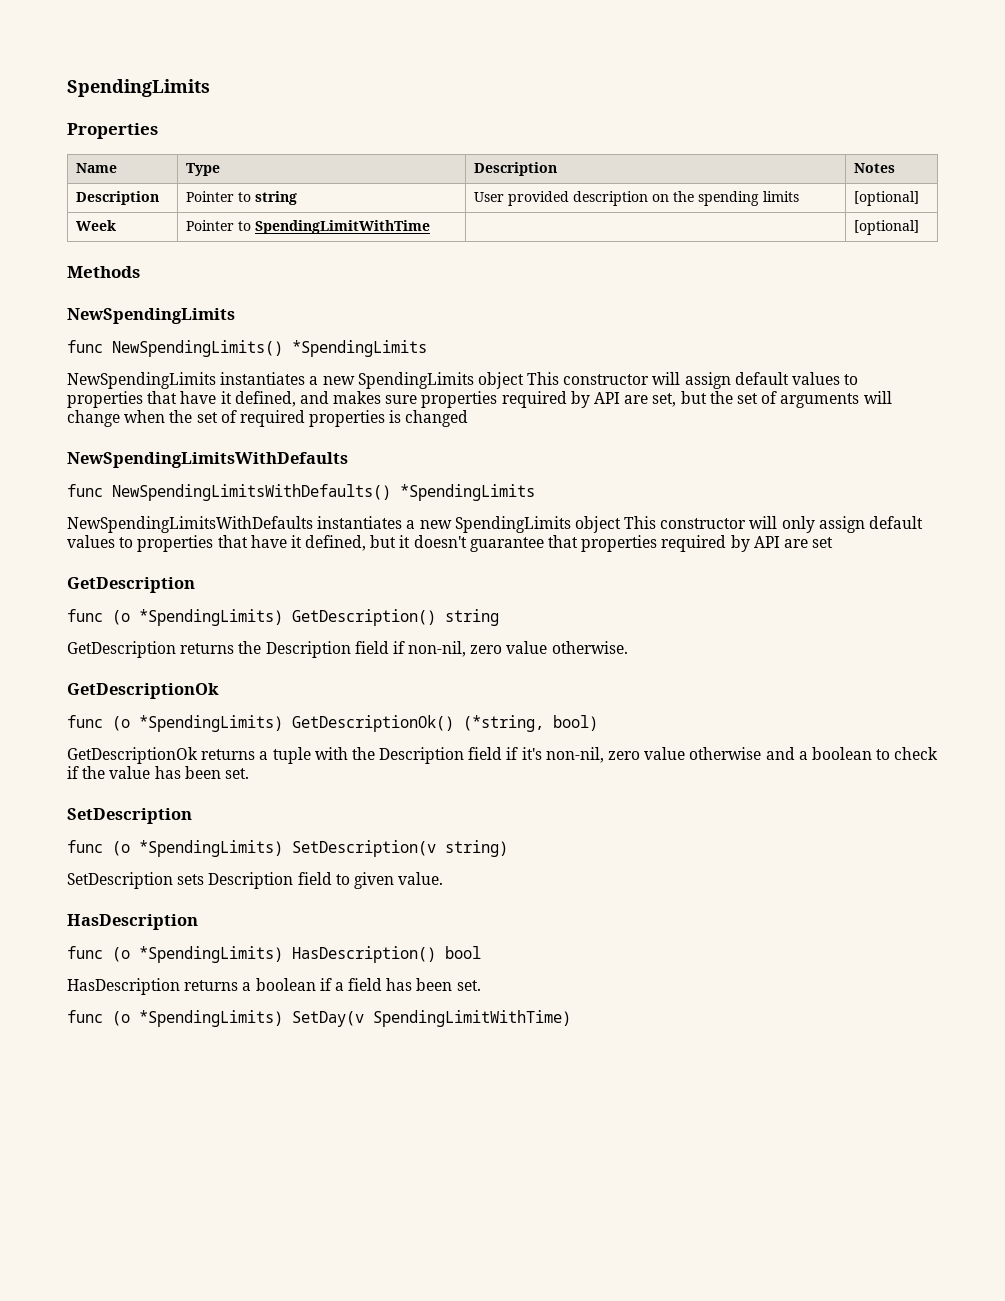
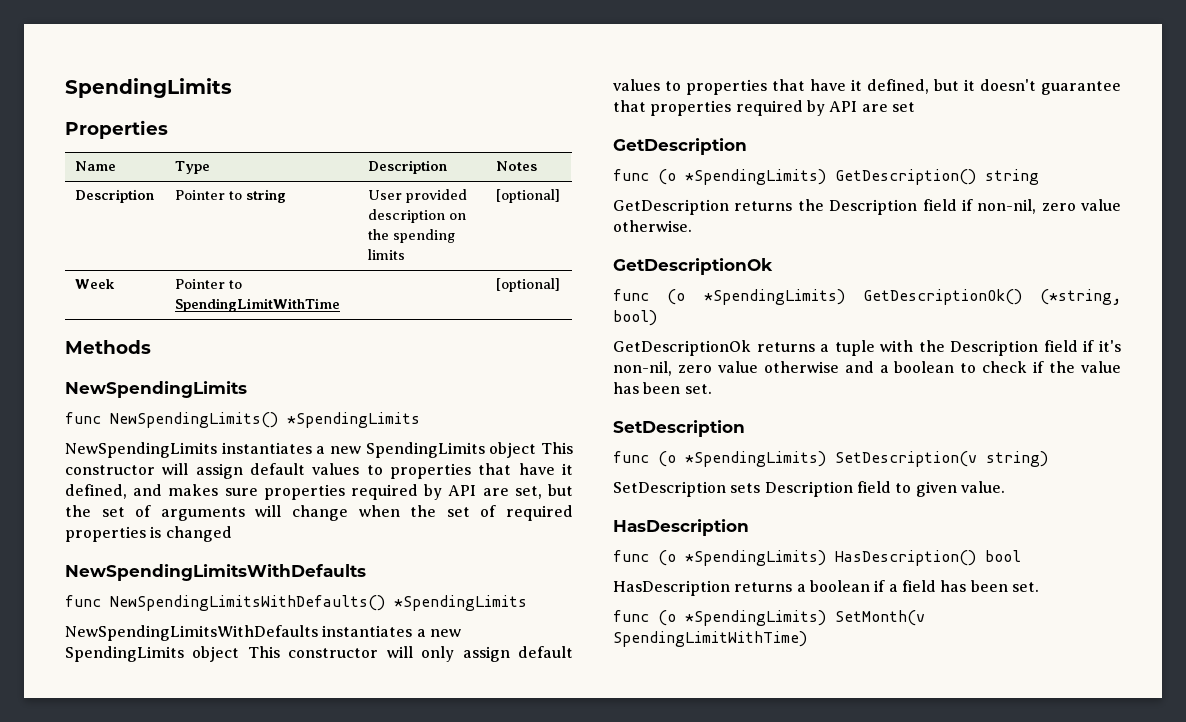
[292,1011,364,1027] SetDay(v -> [835,610,925,626] SetMonth(v

